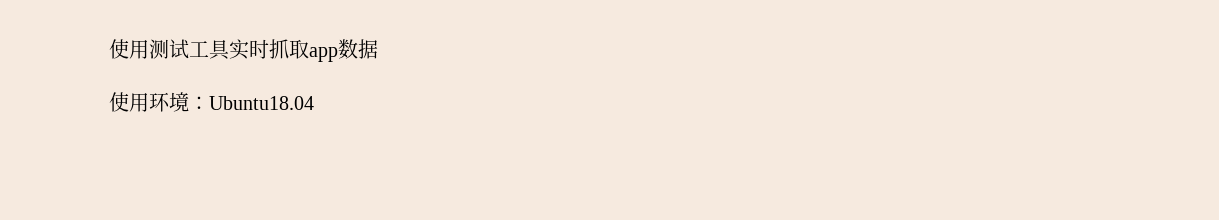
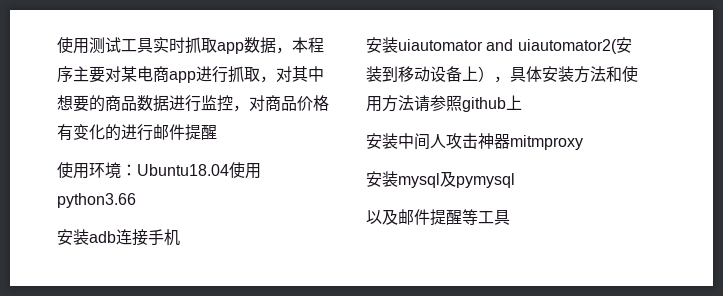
[109,92,314,112] // 使用环境：Ubuntu18.04 -> [276,37,324,54] [57,66,324,83] [57,95,329,112] [57,124,217,141] [57,162,261,179] [57,193,136,208] [57,229,180,246] [366,37,632,54] [366,66,638,83] [366,95,522,112] [366,133,583,150] [366,171,515,188] [366,209,510,226] ，本程序主要对某电商app进行抓取，对其中想要的商品数据进行监控，对商品价格有变化的进行邮件提醒 // 使用环境：Ubuntu18.04使用python3.66 // 安装adb连接手机 // 安装uiautomator and uiautomator2(安装到移动设备上），具体安装方法和使用方法请参照github上 // 安装中间人攻击神器mitmproxy // 安装mysql及pymysql // 以及邮件提醒等工具

